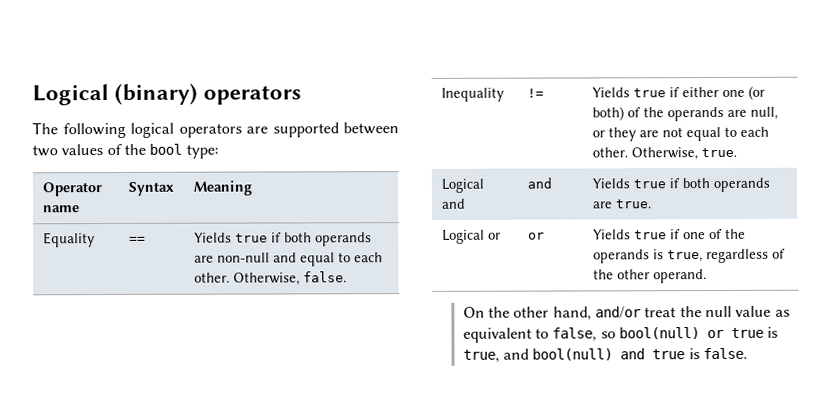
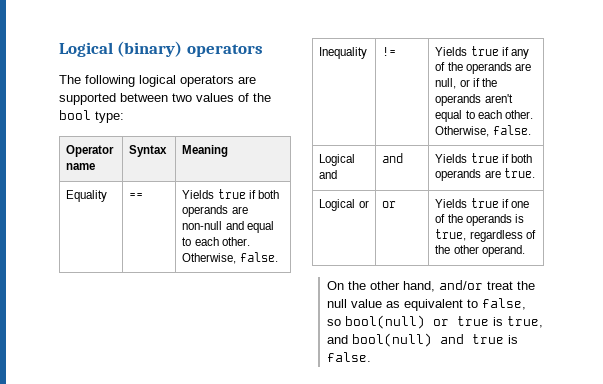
[681,85,765,100] [591,106,624,121] either one (or both) -> [510,49,529,59] any
[607,126,769,142] [591,147,737,161] they are not equal to each other. Otherwise, true. -> [472,78,497,87] [435,94,513,106] [435,110,533,122] [435,125,531,137] if the operands aren't equal to each other. Otherwise, false.

